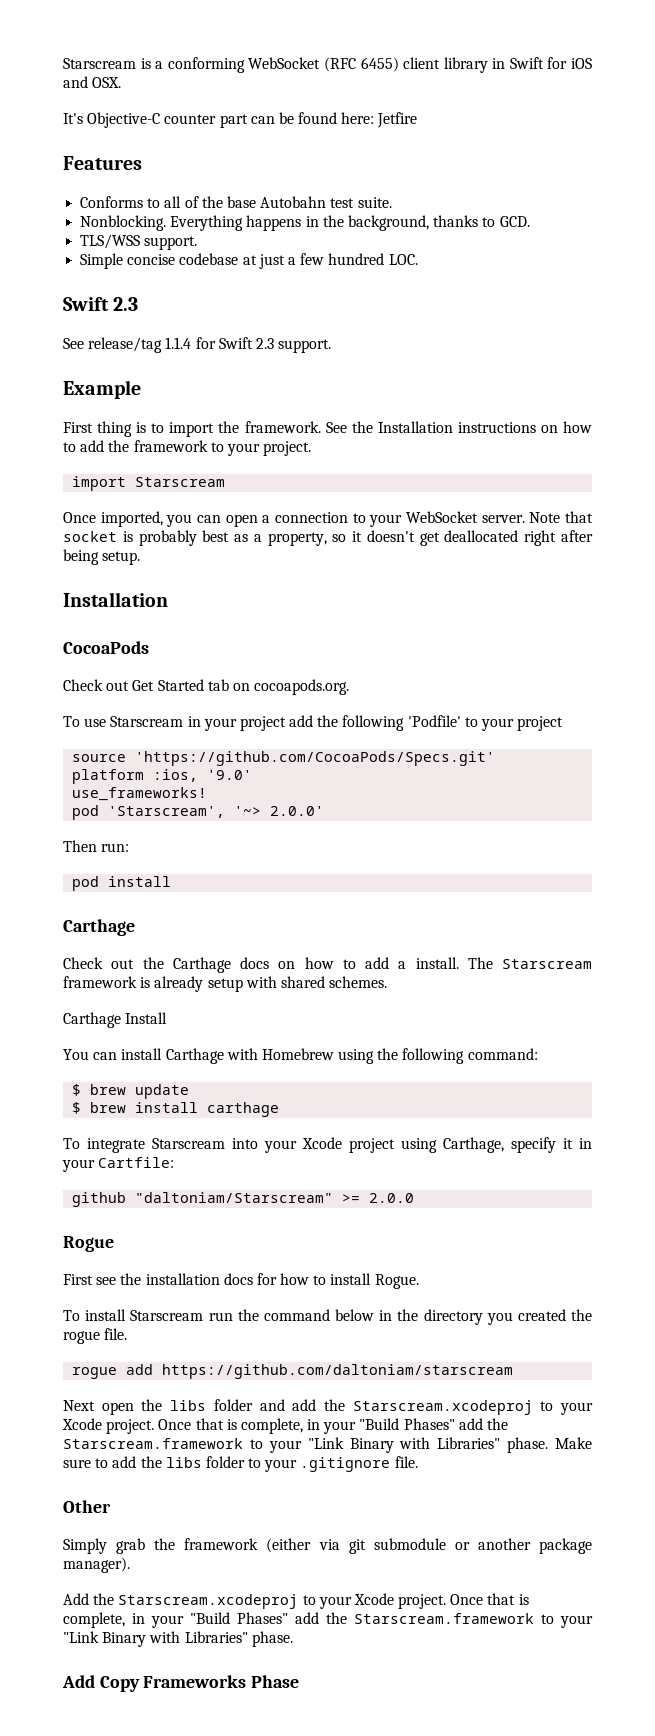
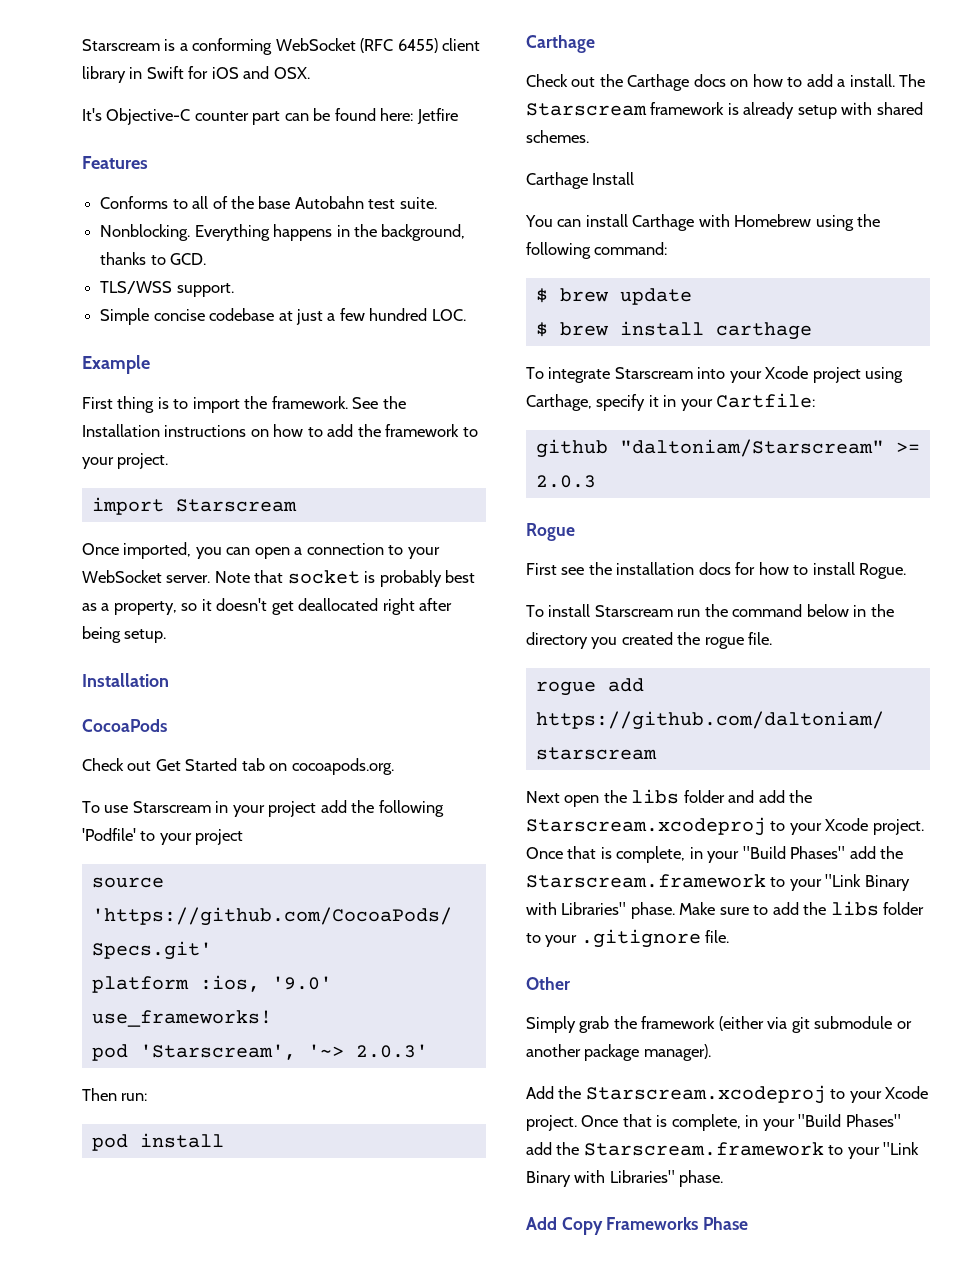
[63,297,139,311] [63,337,332,353] // Swift 2.3 // See release/tag 1.1.4 for Swift 2.3 support. -> (466, 315) none
[270,806,325,816] 2.0.0' -> [355,1044,428,1058] 2.0.3'
[369,1193,415,1203] 2.0.0 -> [535,475,596,488] 2.0.3

